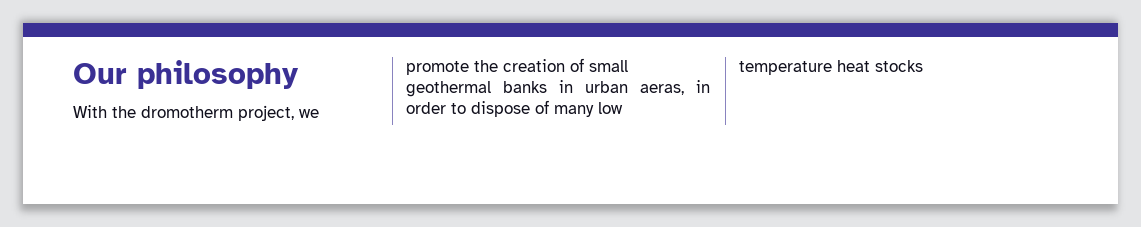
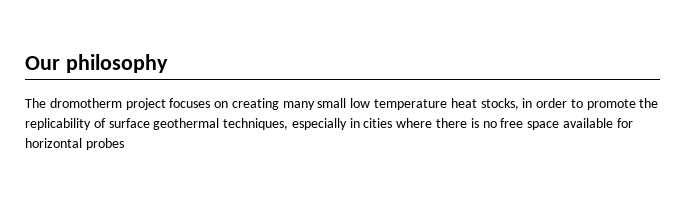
[73,105,319,121] [406,58,628,75] [406,80,710,97] [406,100,623,117] [739,60,923,75] With the dromotherm project, we promote the creation of small geothermal banks in urban aeras, in order to dispose of many low temperature heat stocks -> [25,98,659,110] [25,118,633,130] [25,138,124,150] The dromotherm project focuses on creating many small low temperature heat stocks, in order to promote the replicability of surface geothermal techniques, especially in cities where there is no free space available for horizontal probes

